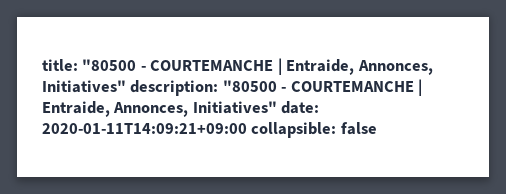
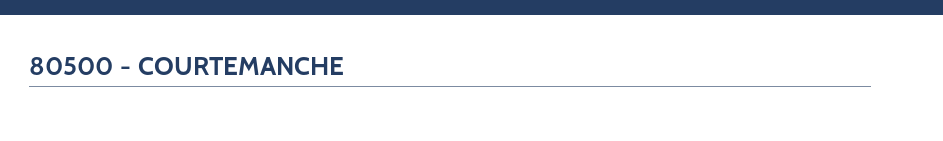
[42,58,433,75] [42,79,423,96] [42,101,320,117] [42,122,377,138] title: "80500 - COURTEMANCHE | Entraide, Annonces, Initiatives" description: "80500 - COURTEMANCHE | Entraide, Annonces, Initiatives" date: 2020-01-11T14:09:21+09:00 collapsible: false -> [29,57,345,75] 80500 - COURTEMANCHE

